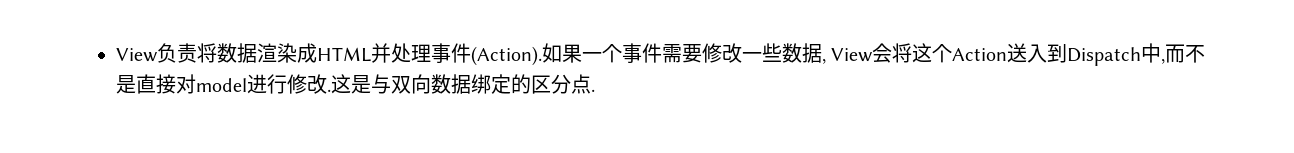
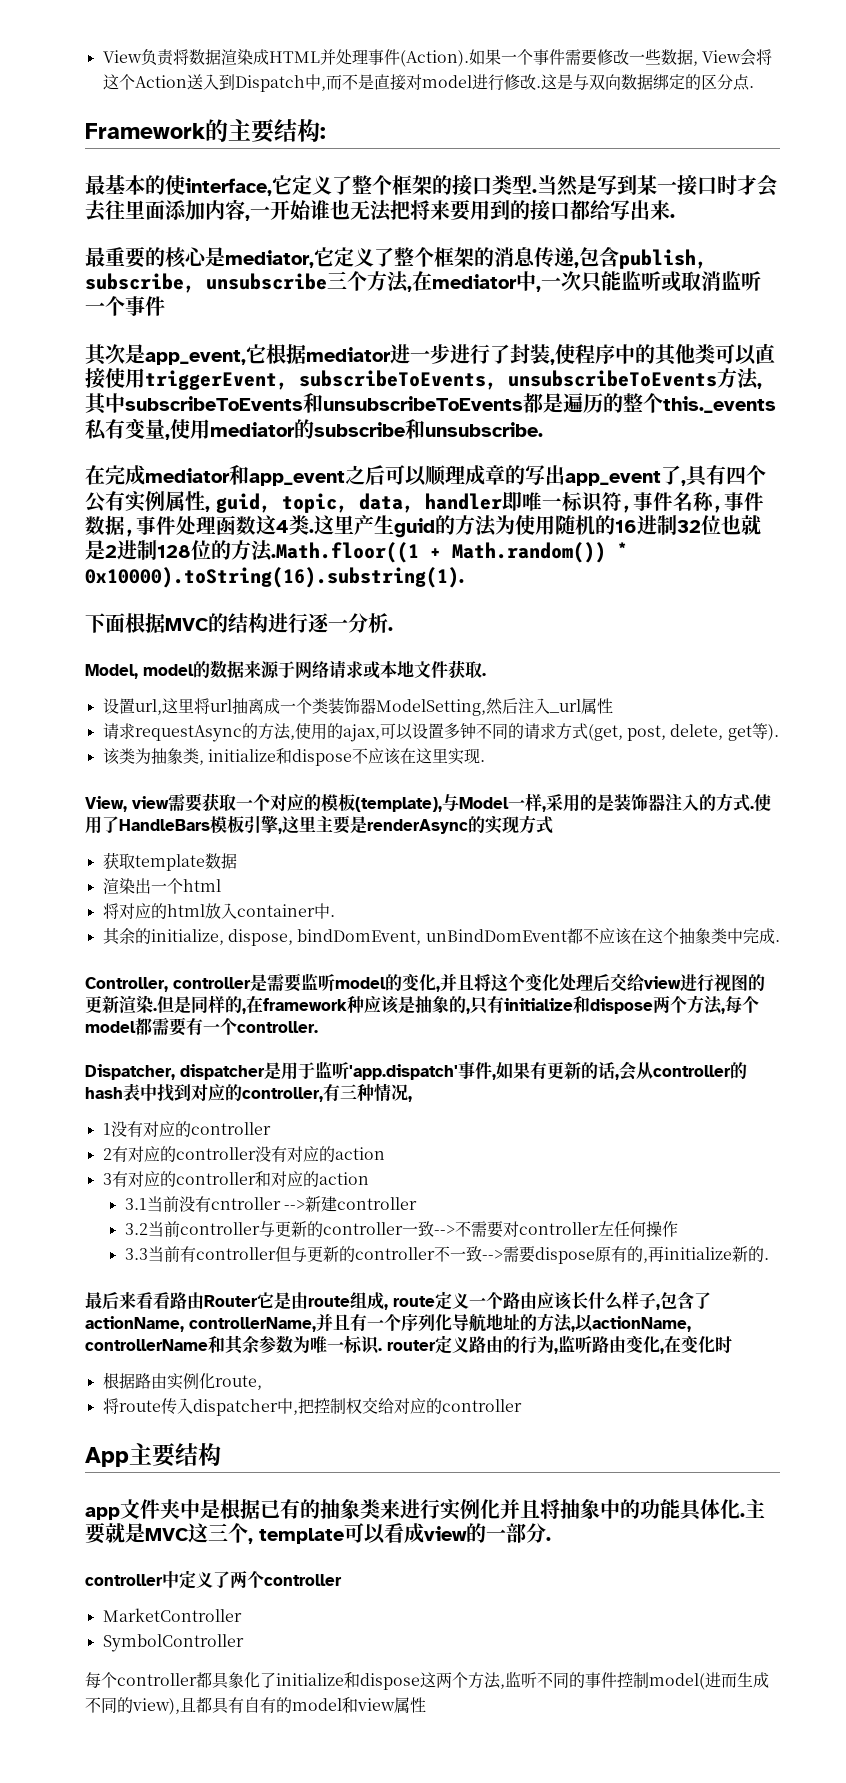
(595, 90) none -> [85,119,326,143] [85,174,777,197] [85,199,675,222] [85,246,707,269] [85,271,761,293] [85,296,165,316] [85,343,775,366] [85,368,762,390] [85,393,776,415] [85,418,543,441] [85,465,766,487] [85,490,764,513] [85,515,761,538] [85,540,628,563] [85,567,464,588] [85,613,393,633] [85,660,486,679] [102,698,613,716] [102,723,779,742] [102,748,485,766] [85,793,771,812] [85,815,553,834] [102,852,237,871] [102,878,221,894] [102,903,335,919] [102,928,780,946] [85,973,765,992] [85,995,759,1015] [85,1017,318,1036] [85,1061,747,1081] [85,1083,412,1102] [102,1121,271,1137] [102,1146,385,1162] [102,1171,369,1187] [124,1196,418,1212] [124,1221,678,1238] [124,1246,769,1264] [85,1291,711,1310] [85,1313,691,1333] [85,1335,732,1355] [102,1372,262,1390] [102,1397,522,1416] [85,1443,221,1467] [85,1498,765,1521] [85,1523,551,1544] [85,1570,342,1589] [102,1608,242,1622] [102,1634,244,1652] [85,1671,769,1690] [85,1697,426,1715] // Framework的主要结构: // 最基本的使interface,它定义了整个框架的接口类型.当然是写到某一接口时才会去往里面添加内容,一开始谁也无法把将来要用到的接口都给写出来. // 最重要的核心是mediator,它定义了整个框架的消息传递,包含publish, subscribe, unsubscribe三个方法,在mediator中,一次只能监听或取消监听一个事件 // 其次是app_event,它根据mediator进一步进行了封装,使程序中的其他类可以直接使用triggerEvent, subscribeToEvents, unsubscribeToEvents方法,其中subscribeToEvents和unsubscribeToEvents都是遍历的整个this._events私有变量,使用mediator的subscribe和unsubscribe. // 在完成mediator和app_event之后可以顺理成章的写出app_event了,具有四个公有实例属性, guid, topic, data, handler即唯一标识符,事件名称,事件数据,事件处理函数这4类.这里产生guid的方法为使用随机的16进制32位也就是2进制128位的方法.Math.floor((1 + Math.random()) * 0x10000).toString(16).substring(1). // 下面根据MVC的结构进行逐一分析. // Model, model的数据来源于网络请求或本地文件获取. // 设置url,这里将url抽离成一个类装饰器ModelSetting,然后注入_url属性 // 请求requestAsync的方法,使用的ajax,可以设置多钟不同的请求方式(get, post, delete, get等). // 该类为抽象类, initialize和dispose不应该在这里实现. // View, view需要获取一个对应的模板(template),与Model一样,采用的是装饰器注入的方式.使用了HandleBars模板引擎,这里主要是renderAsync的实现方式 // 获取template数据 // 渲染出一个html // 将对应的html放入container中. // 其余的initialize, dispose, bindDomEvent, unBindDomEvent都不应该在这个抽象类中完成. // Controller, controller是需要监听model的变化,并且将这个变化处理后交给view进行视图的更新渲染.但是同样的,在framework种应该是抽象的,只有initialize和dispose两个方法,每个model都需要有一个controller. // Dispatcher, dispatcher是用于监听'app.dispatch'事件,如果有更新的话,会从controller的hash表中找到对应的controller,有三种情况, // 1没有对应的controller // 2有对应的controller没有对应的action // 3有对应的controller和对应的action // 3.1当前没有cntroller -->新建controller // 3.2当前controller与更新的controller一致-->不需要对controller左任何操作 // 3.3当前有controller但与更新的controller不一致-->需要dispose原有的,再initialize新的. // 最后来看看路由Router它是由route组成, route定义一个路由应该长什么样子,包含了actionName, controllerName,并且有一个序列化导航地址的方法,以actionName, controllerName和其余参数为唯一标识. router定义路由的行为,监听路由变化,在变化时 // 根据路由实例化route, // 将route传入dispatcher中,把控制权交给对应的controller // App主要结构 // app文件夹中是根据已有的抽象类来进行实例化并且将抽象中的功能具体化.主要就是MVC这三个, template可以看成view的一部分. // controller中定义了两个controller // MarketController // SymbolController // 每个controller都具象化了initialize和dispose这两个方法,监听不同的事件控制model(进而生成不同的view),且都具有自有的model和view属性

